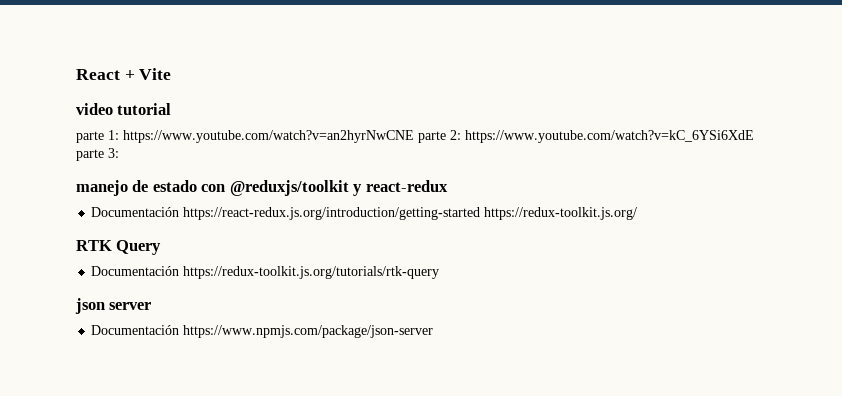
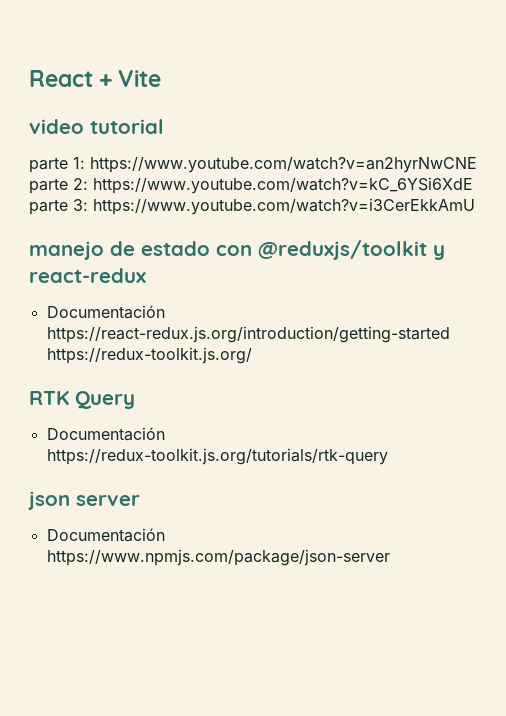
(119, 153) none -> [93,198,475,215] https://www.youtube.com/watch?v=i3CerEkkAmU

